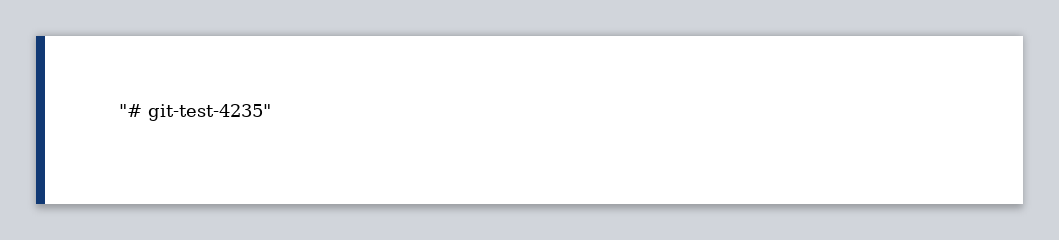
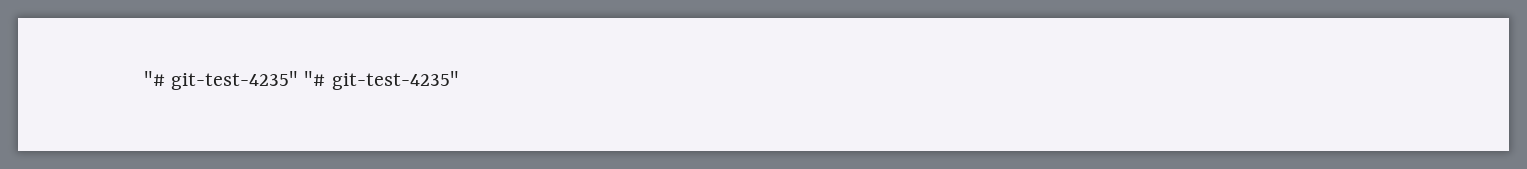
[119,104,271,121] "# git-test-4235" -> [144,71,459,90] "# git-test-4235" "# git-test-4235"

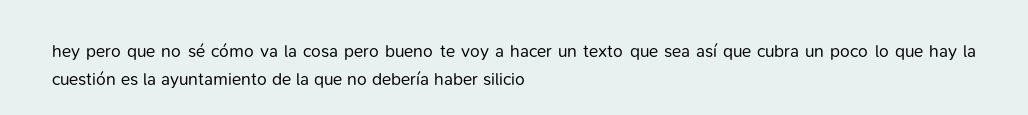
[144,71,459,90] "# git-test-4235" "# git-test-4235" -> [52,42,977,61] [52,70,525,89] hey pero que no sé cómo va la cosa pero bueno te voy a hacer un texto que sea así que cubra un poco lo que hay la cuestión es la ayuntamiento de la que no debería haber silicio

